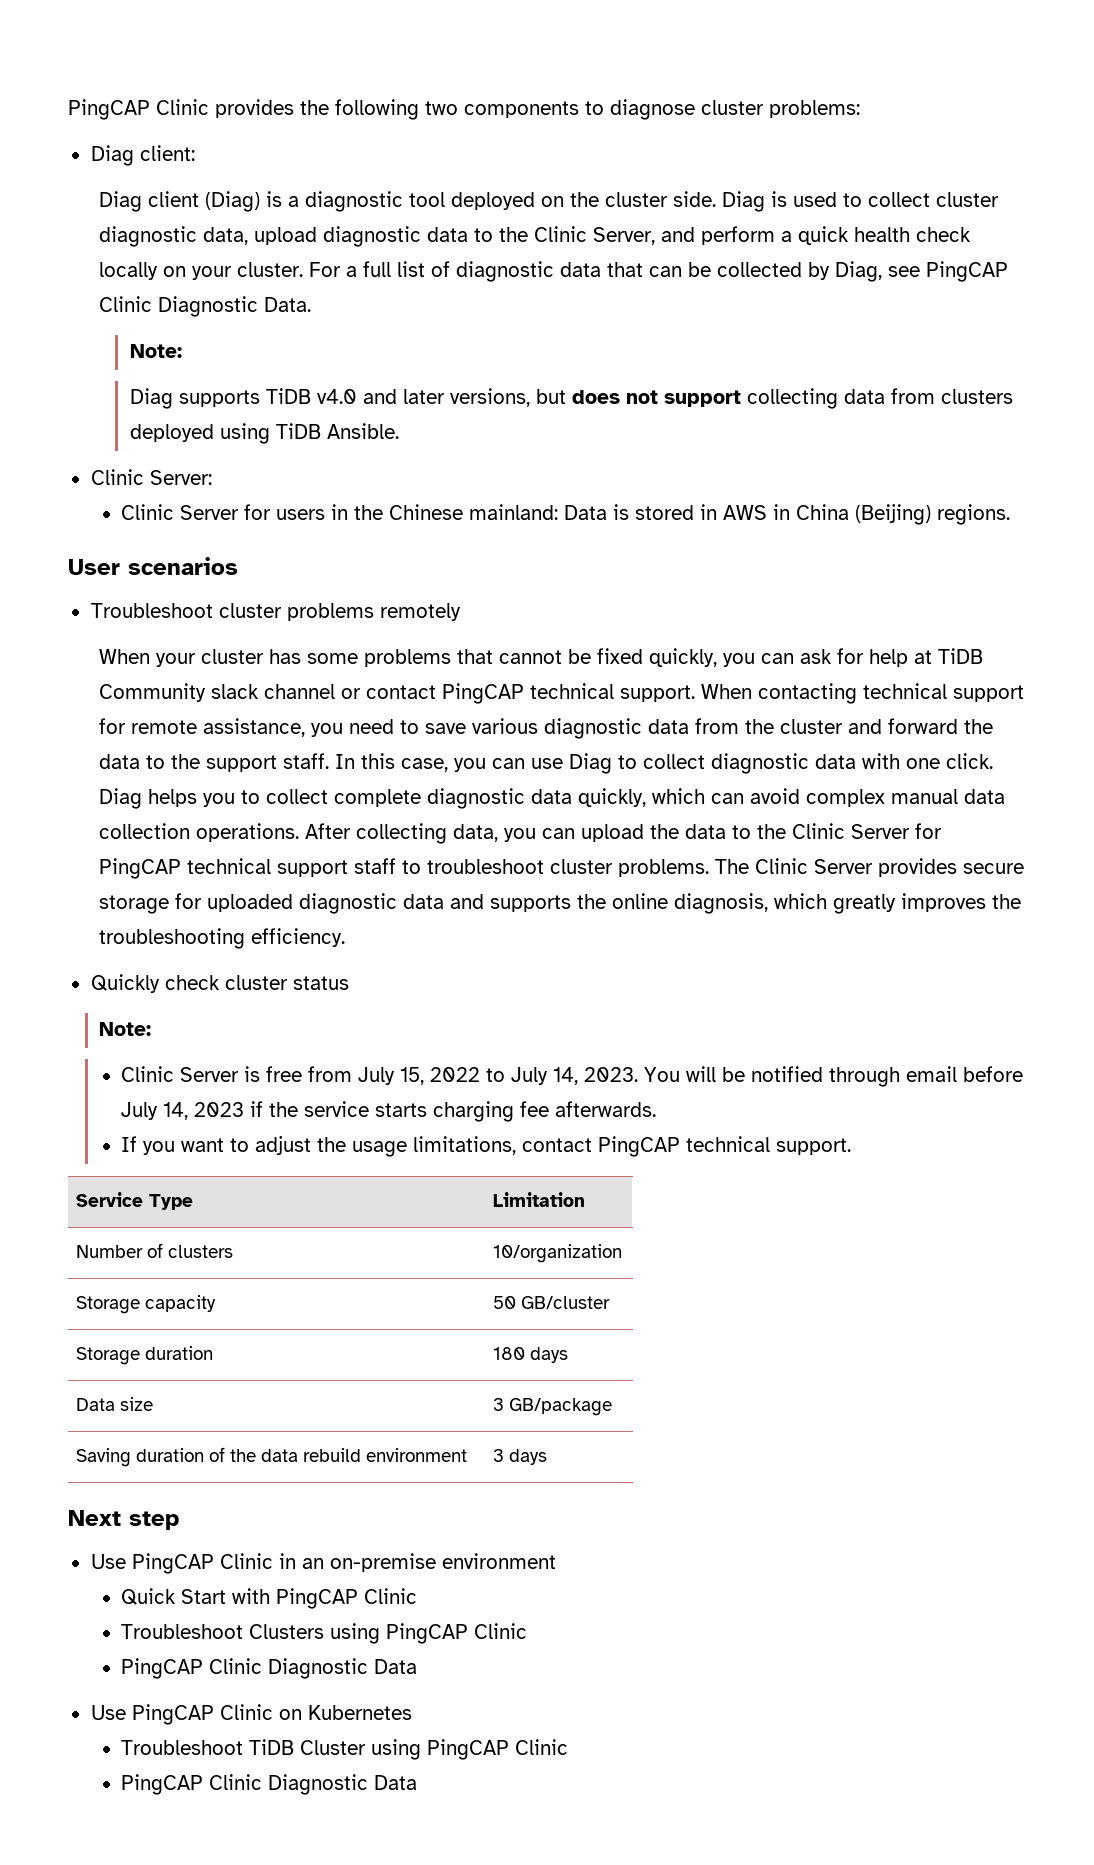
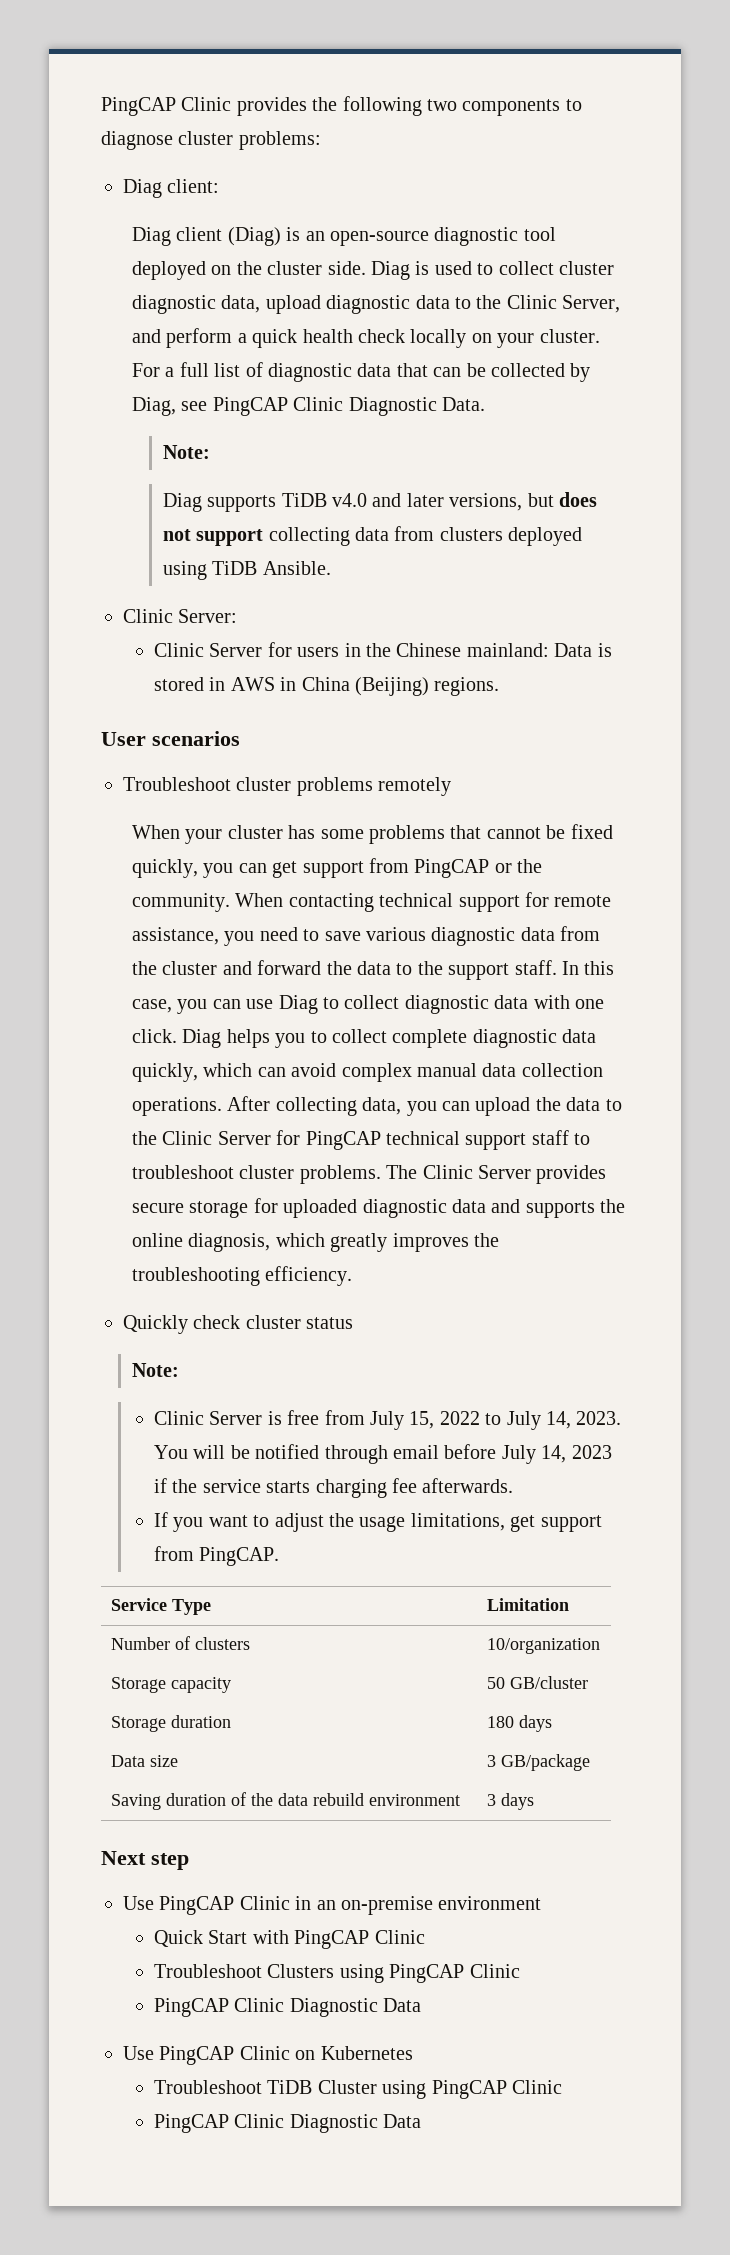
[287,196,299,207] a -> [305,231,429,246] an open-source
[799,648,983,667] [98,683,695,704] ask for help at TiDB Community slack channel or contact PingCAP technical support. -> [272,858,543,878] [131,893,230,912] get support from PingCAP or the community.
[522,1136,852,1157] contact PingCAP technical support. -> [510,1515,602,1532] [153,1546,280,1566] get support from PingCAP.

